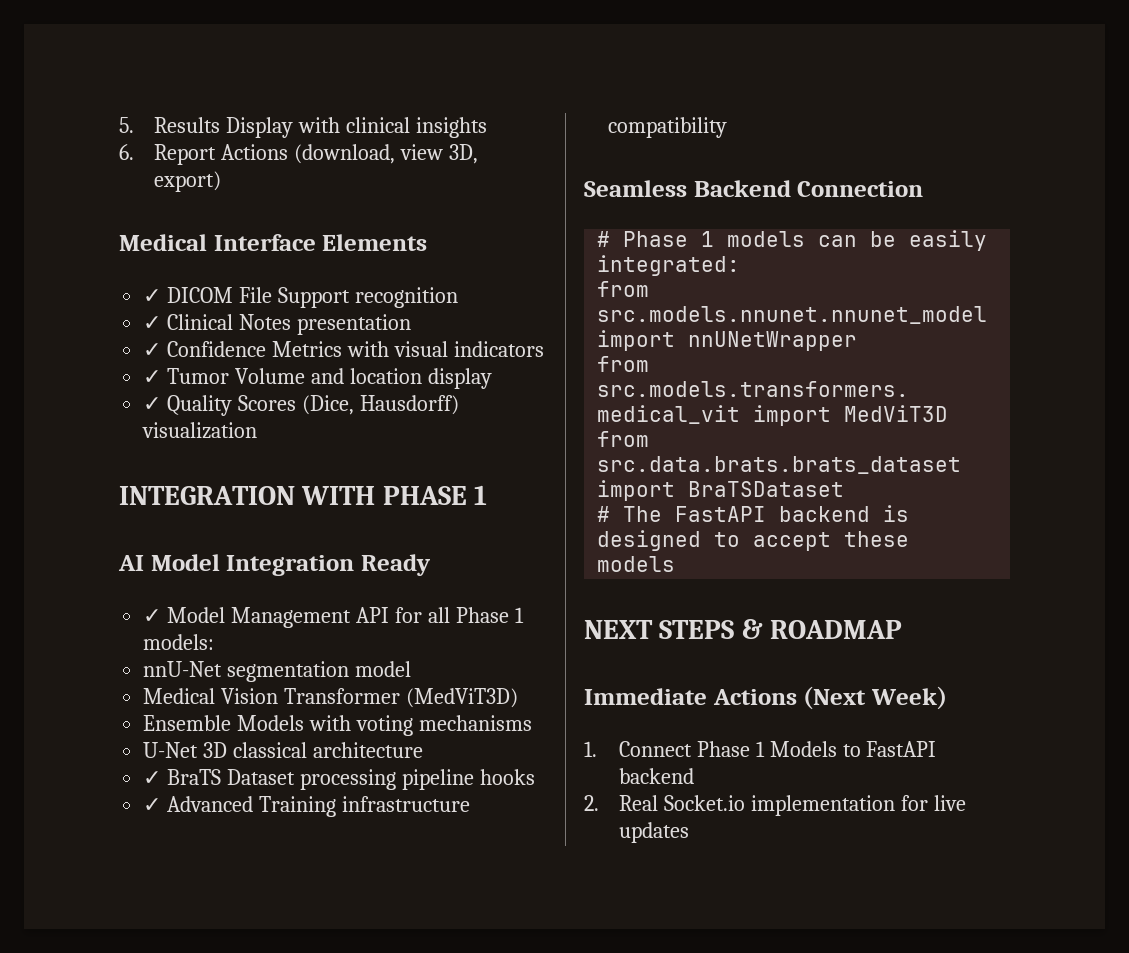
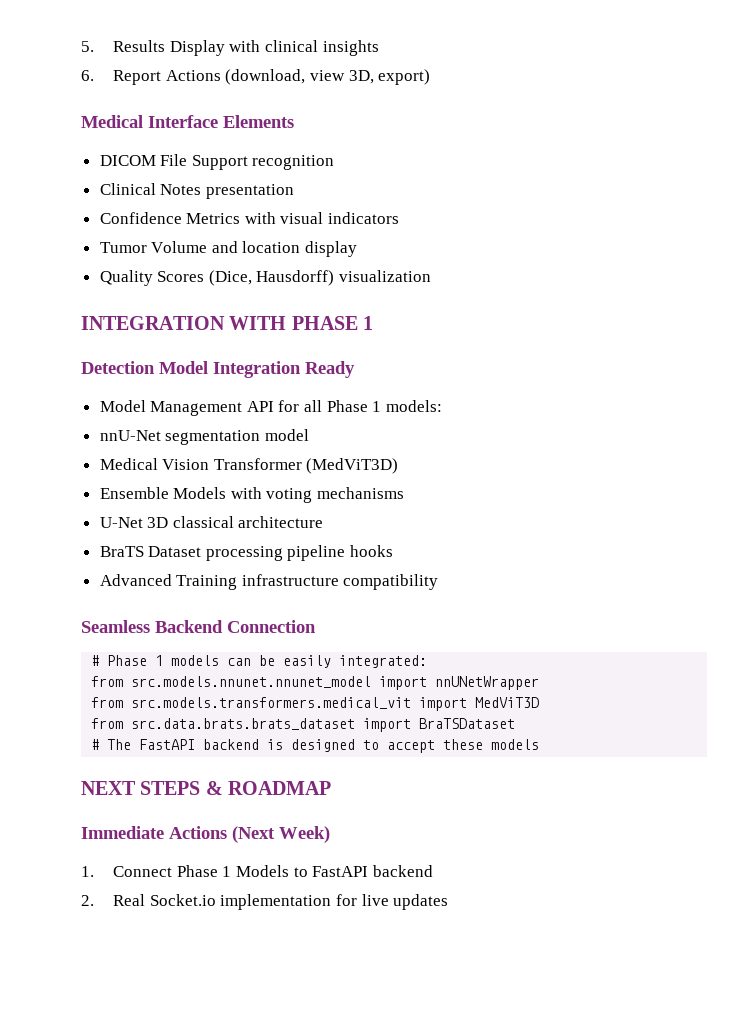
[143,289,162,303] ✓ -> (294, 121) none
[143,316,162,330] ✓ -> (335, 162) none
[143,343,162,357] ✓ -> (294, 191) none
[143,370,162,384] ✓ -> (400, 218) none
[143,397,162,411] ✓ -> (358, 249) none
[118,555,144,571] AI -> [81,361,155,374] Detection
[143,609,162,623] ✓ -> (355, 369) none
[143,771,162,785] ✓ -> (324, 522) none
[143,798,162,812] ✓ -> (394, 551) none

